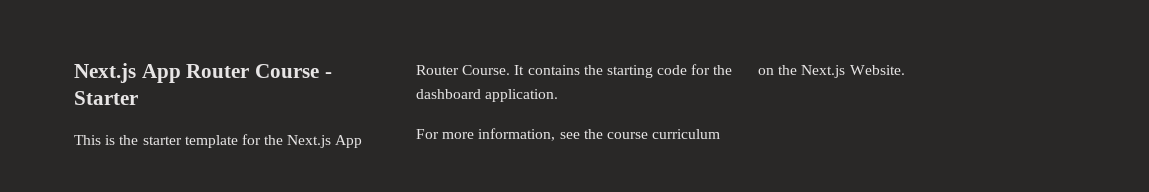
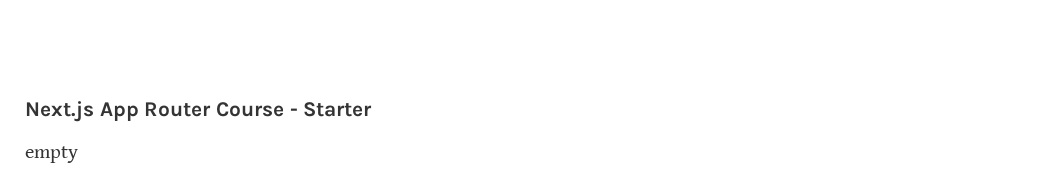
[74,134,363,148] [416,64,733,78] [416,89,559,102] [416,128,721,141] [758,65,905,78] This is the starter template for the Next.js App Router Course. It contains the starting code for the dashboard application. // For more information, see the course curriculum on the Next.js Website. -> [25,146,78,163] empty

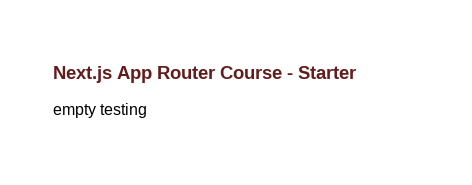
(78, 154) none -> [100,103,148,118] testing

